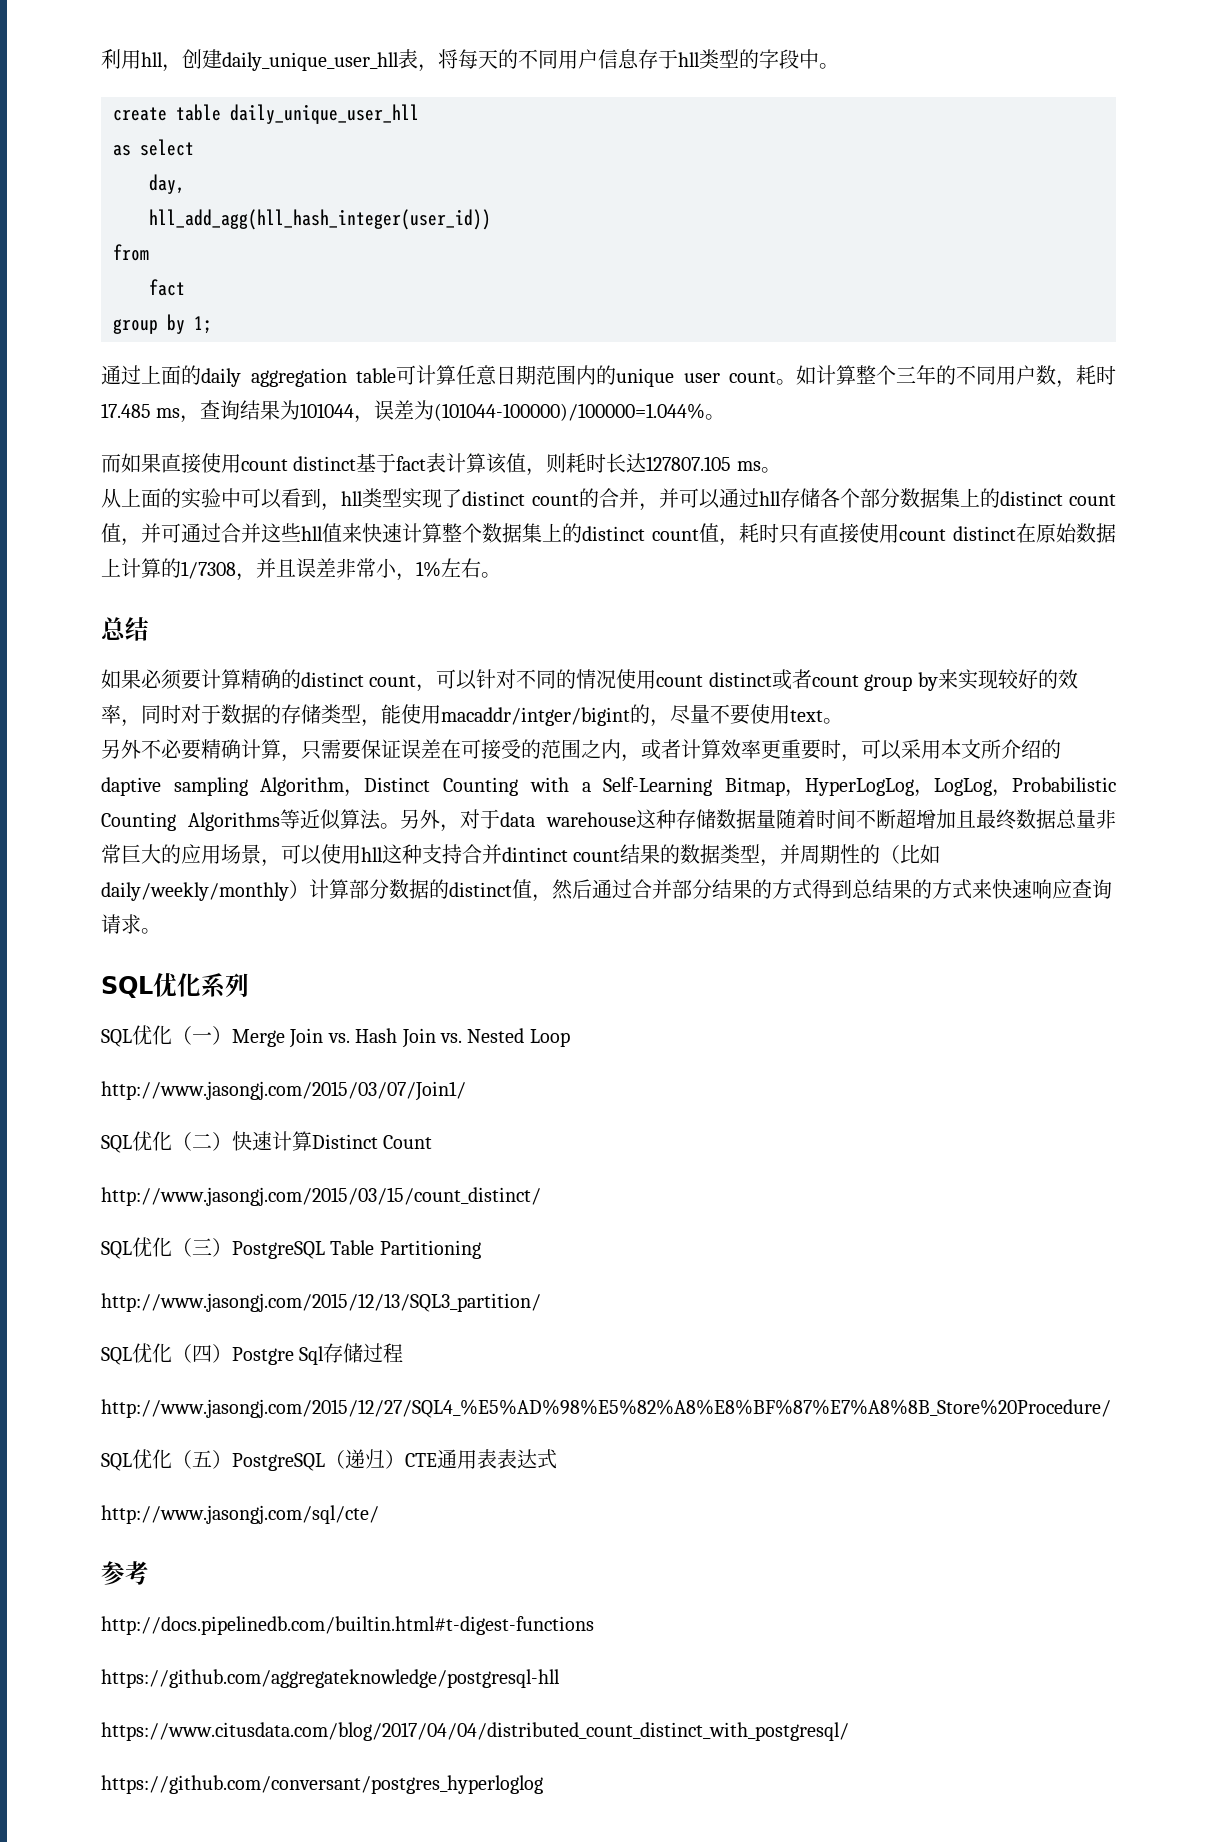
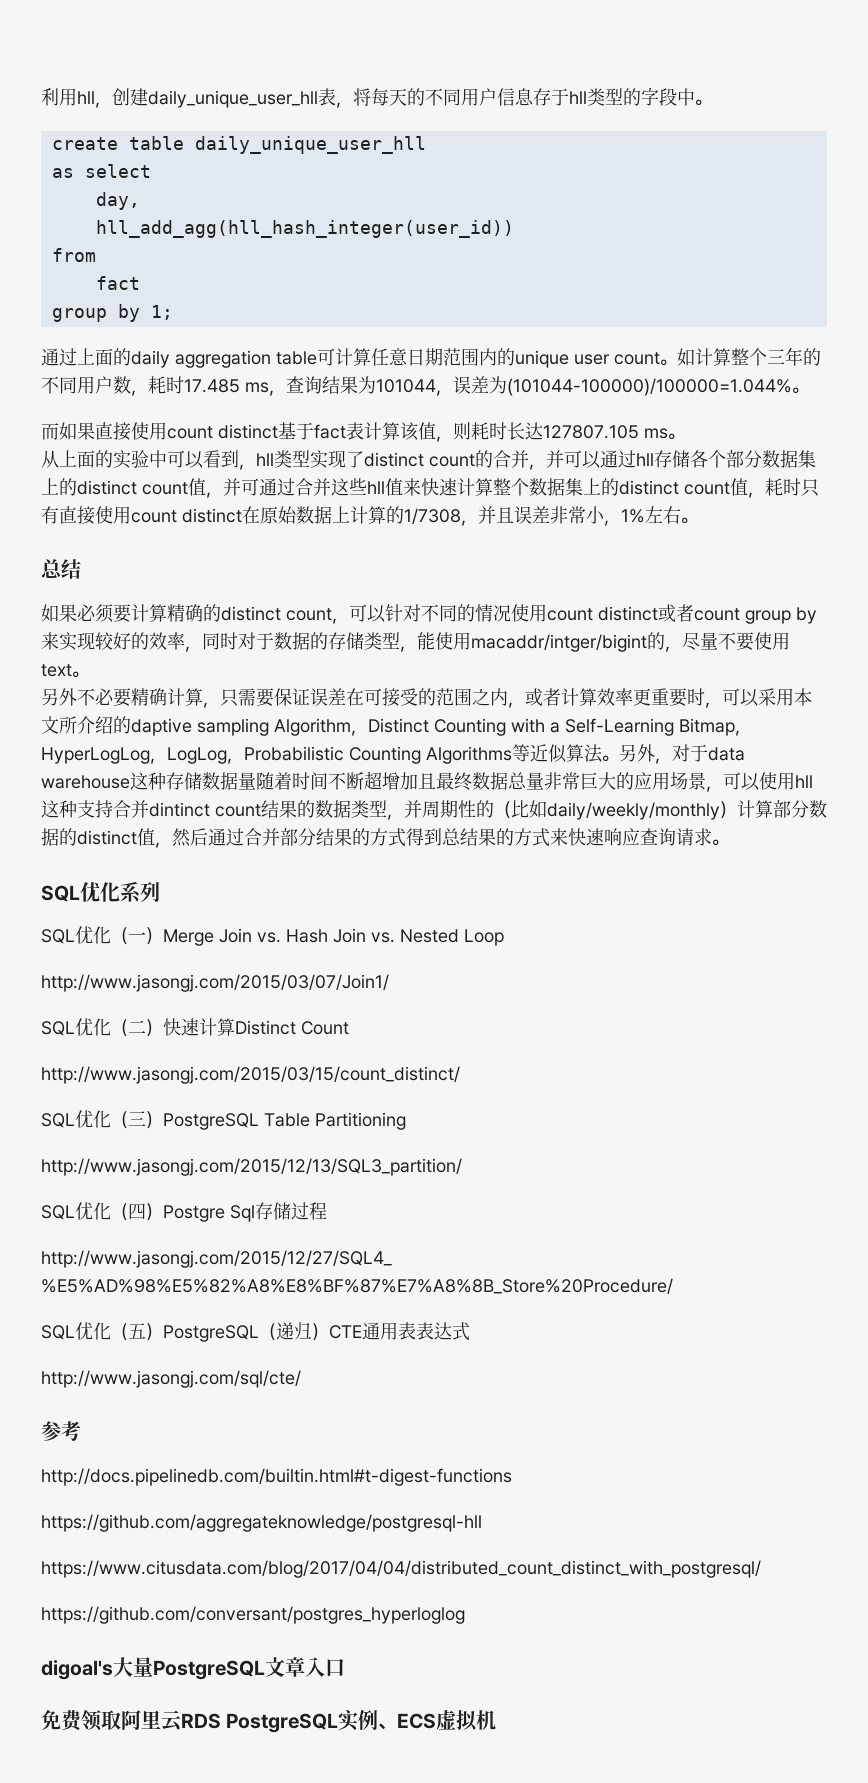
(543, 1784) none -> [41,1657,345,1680] [41,1709,497,1733] // digoal's大量PostgreSQL文章入口 // 免费领取阿里云RDS PostgreSQL实例、ECS虚拟机

